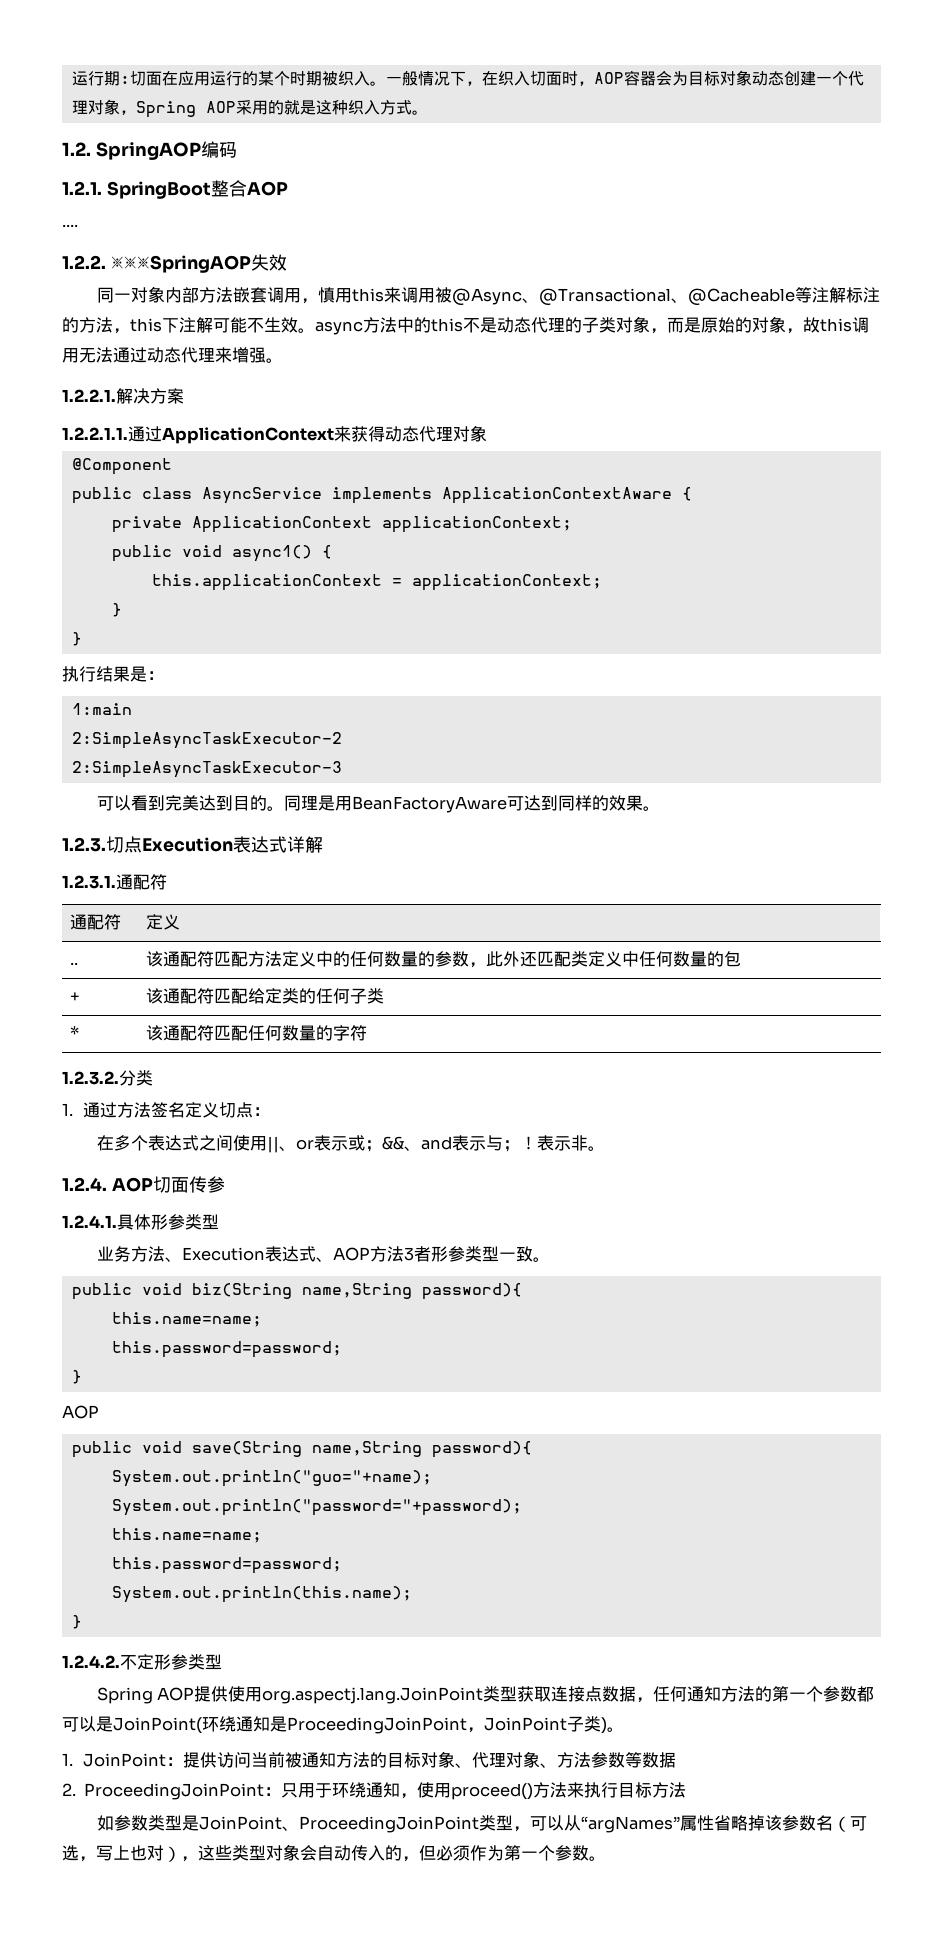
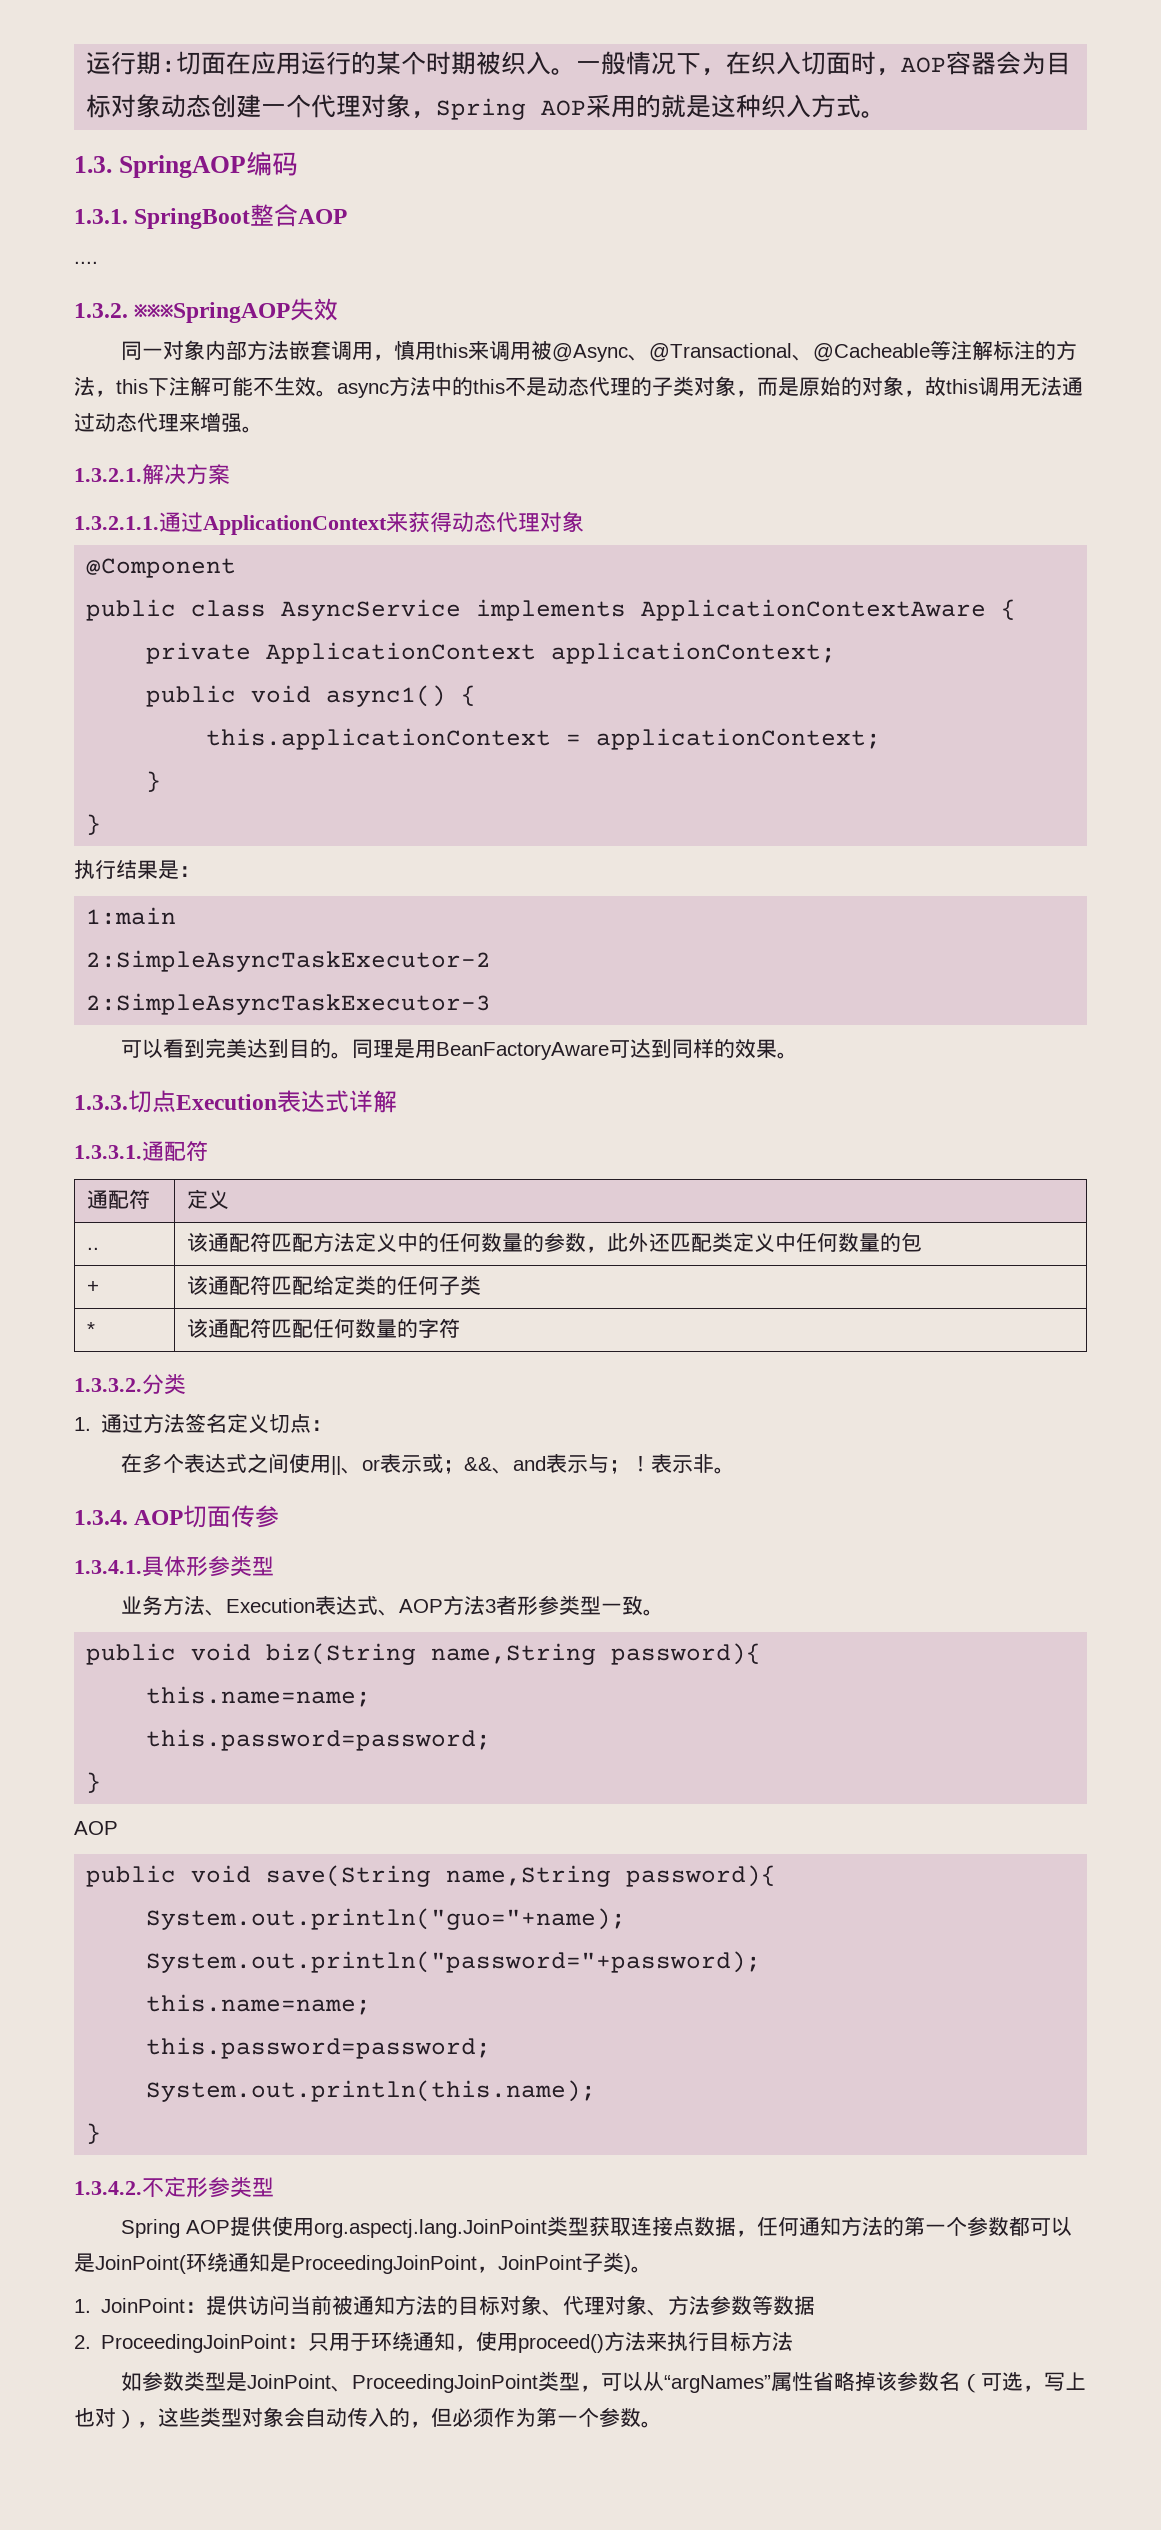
[62,142,91,156] 1.2. -> [74,156,112,173] 1.3.
[62,181,102,195] 1.2.1. -> [74,209,128,224] 1.3.1.
[62,255,106,269] 1.2.2. -> [74,303,128,318] 1.3.2.
[62,389,116,402] 1.2.2.1. -> [74,468,142,482] 1.3.2.1.
[62,427,128,440] 1.2.2.1.1. -> [74,516,159,530] 1.3.2.1.1.
[62,837,106,852] 1.2.3. -> [74,1095,128,1110] 1.3.3.
[62,875,116,889] 1.2.3.1. -> [74,1145,142,1159] 1.3.3.1.
[62,1071,119,1085] 1.2.3.2. -> [74,1378,142,1392] 1.3.3.2.
[62,1177,107,1191] 1.2.4. -> [74,1510,128,1525] 1.3.4.
[62,1215,117,1228] 1.2.4.1. -> [74,1560,142,1574] 1.3.4.1.
[62,1655,120,1668] 1.2.4.2. -> [74,2181,142,2195] 1.3.4.2.

